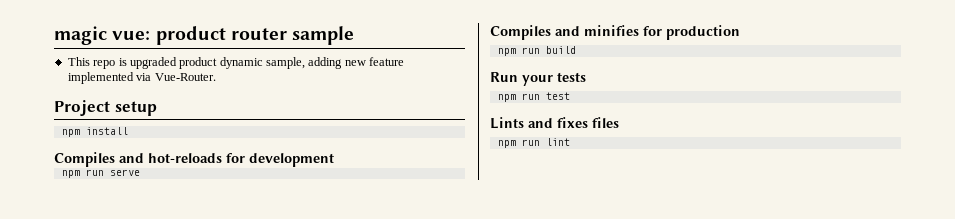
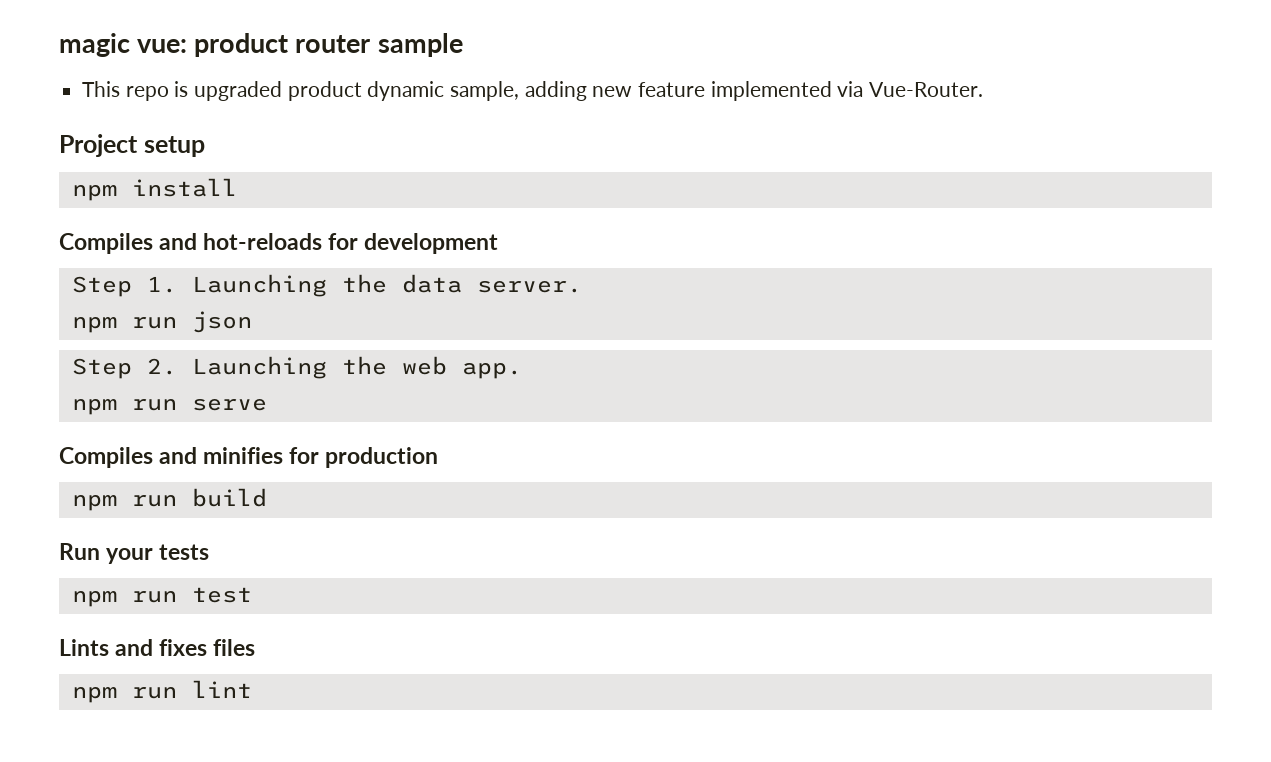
(334, 160) none -> [71,274,582,297] [71,311,252,333] [71,356,522,379] // Step 1. Launching the data server. // npm run json // Step 2. Launching the web app.

